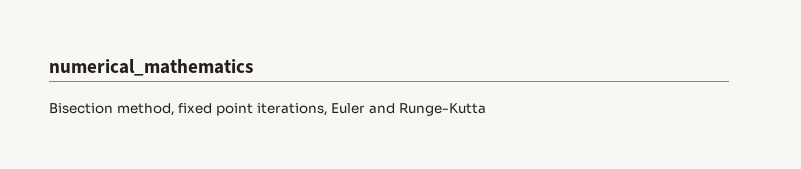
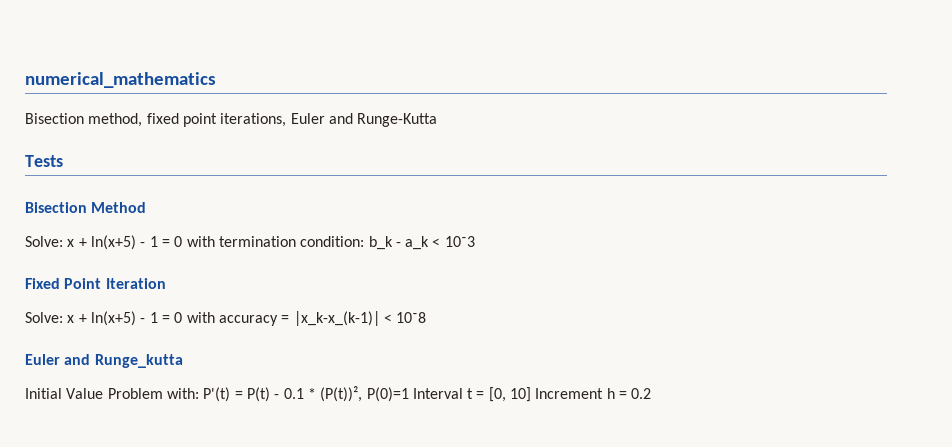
(486, 109) none -> [25,155,63,167] [25,202,147,213] [25,235,475,250] [25,278,166,289] [25,311,427,326] [25,354,183,368] [25,386,652,402] // Tests // Bisection Method // Solve: x + ln(x+5) - 1 = 0 with termination condition: b_k - a_k < 10⁻3 // Fixed Point Iteration // Solve: x + ln(x+5) - 1 = 0 with accuracy = |x_k-x_(k-1)| < 10⁻8 // Euler and Runge_kutta // Initial Value Problem with: P'(t) = P(t) - 0.1 * (P(t))², P(0)=1 Interval t = [0, 10] Increment h = 0.2

